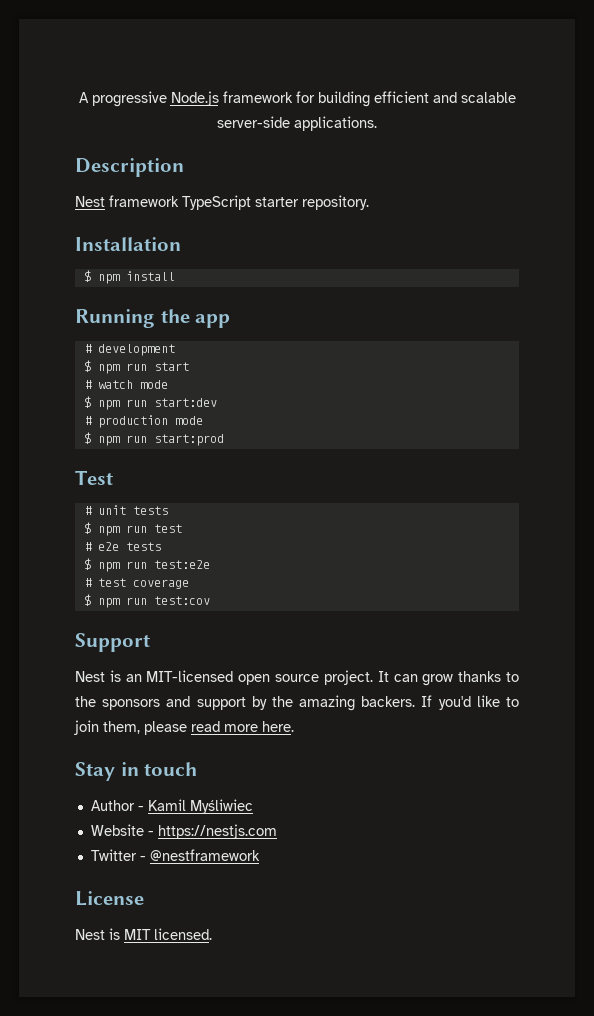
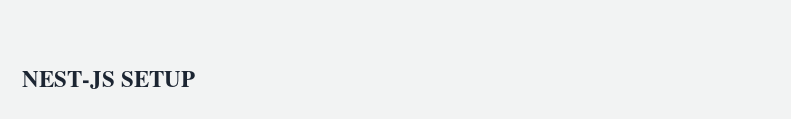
[78,91,516,107] [217,116,377,131] [75,158,184,177] [75,195,369,210] [75,237,181,251] [83,270,175,284] [75,309,231,328] [83,344,175,356] [83,360,189,374] [83,380,168,389] [83,396,217,410] [83,415,203,428] [83,432,224,446] [75,470,113,485] [83,505,168,515] [83,522,182,536] [83,542,161,551] [83,558,210,572] [83,578,189,589] [83,594,210,608] [75,633,150,652] [75,670,519,686] [75,695,519,711] [74,720,294,735] [75,762,198,781] [90,799,253,814] [90,824,277,839] [90,849,260,861] [75,891,144,906] [75,928,212,940] A progressive Node.js framework for building efficient and scalable server-side applications. // Description // Nest framework TypeScript starter repository. // Installation // $ npm install // Running the app // # development // $ npm run start // # watch mode // $ npm run start:dev // # production mode // $ npm run start:prod // Test // # unit tests // $ npm run test // # e2e tests // $ npm run test:e2e // # test coverage // $ npm run test:cov // Support // Nest is an MIT-licensed open source project. It can grow thanks to the sponsors and support by the amazing backers. If you'd like to join them, please read more here. // Stay in touch // Author - Kamil Myśliwiec // Website - https://nestjs.com // Twitter - @nestframework // License // Nest is MIT licensed. -> [22,71,196,89] NEST-JS SETUP

